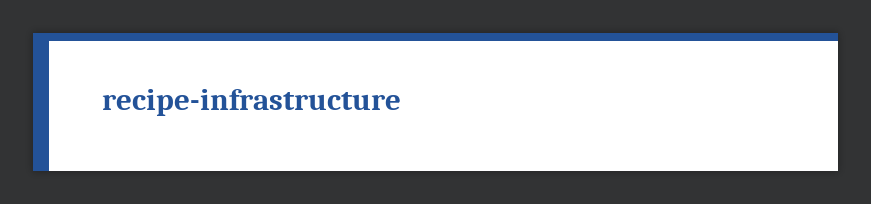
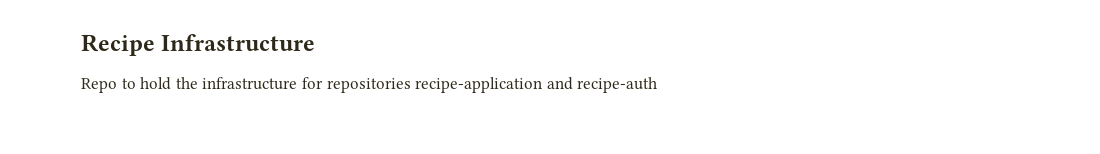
[102,89,401,116] recipe-infrastructure -> [81,34,316,56] [81,77,658,93] Recipe Infrastructure // Repo to hold the infrastructure for repositories recipe-application and recipe-auth

